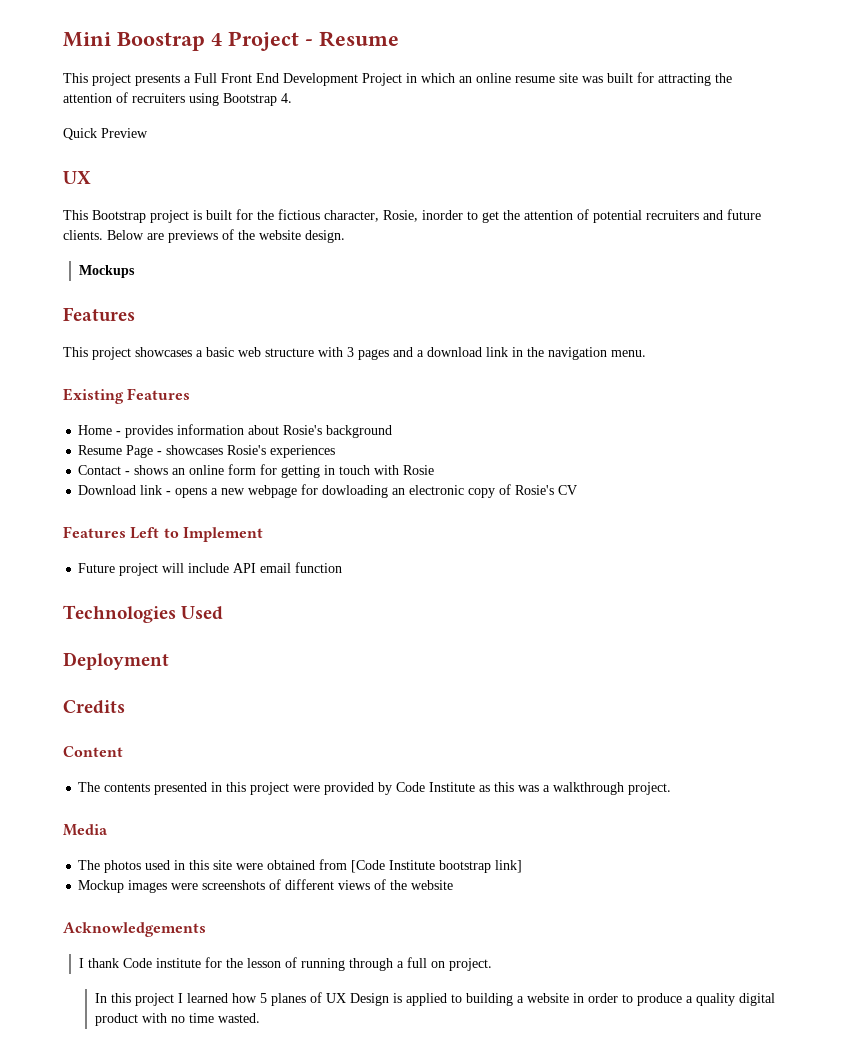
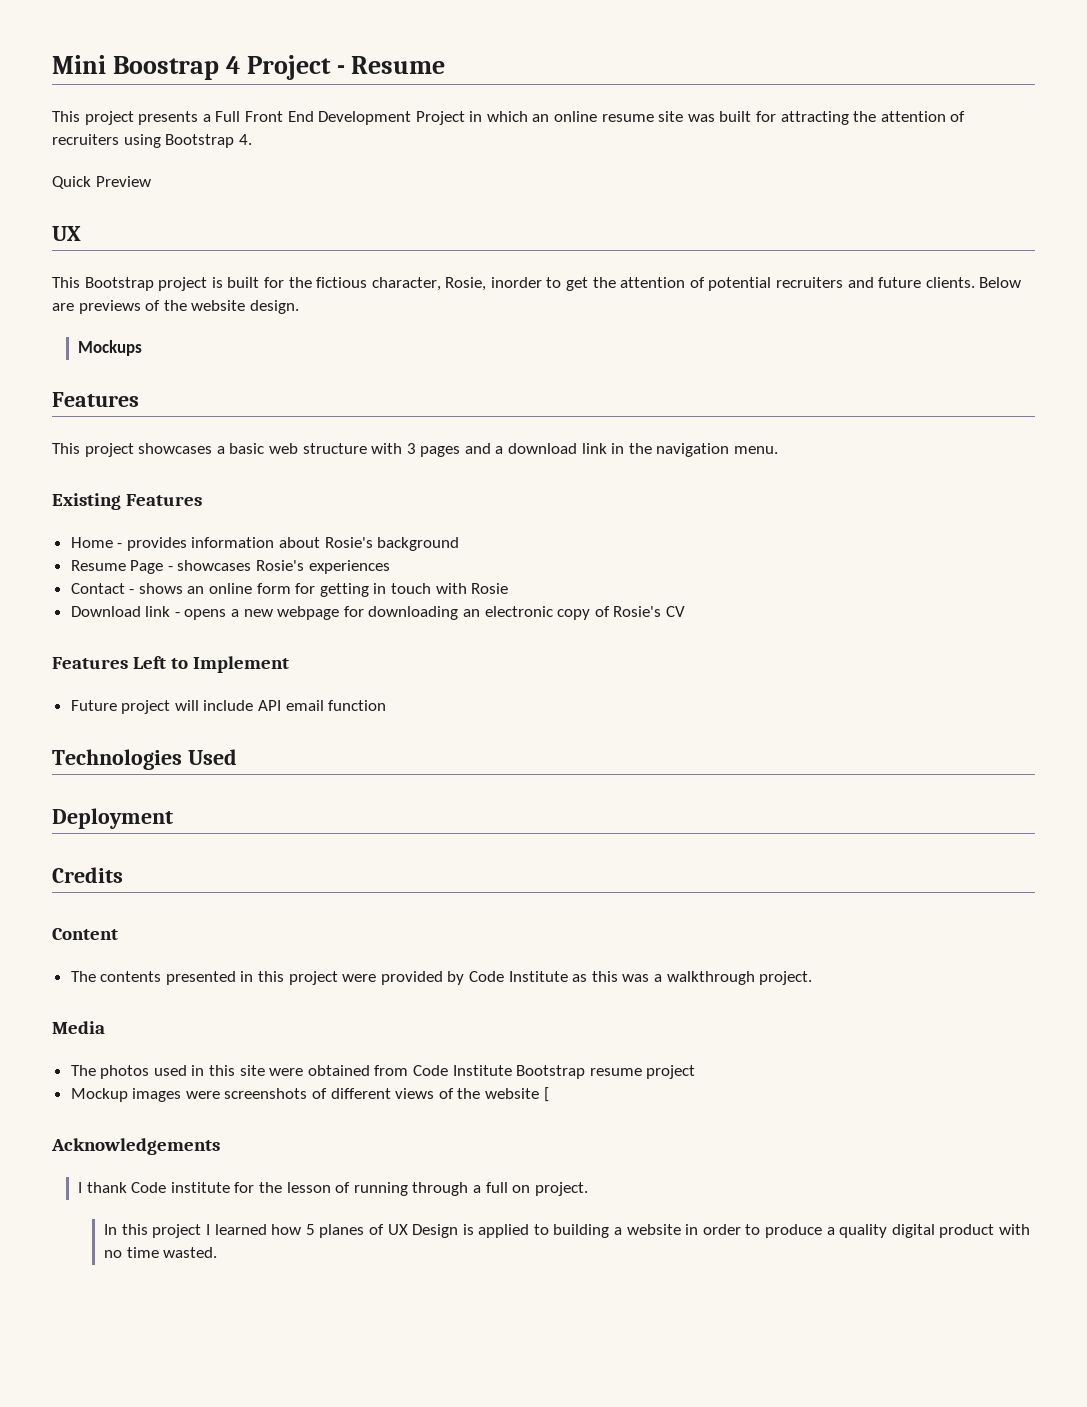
[322,485,389,498] dowloading -> [368,606,459,620] downloading
[351,860,523,873] [Code Institute bootstrap link] -> [413,1065,696,1079] Code Institute Bootstrap resume project
(454, 885) none -> [543,1087,549,1102] [

